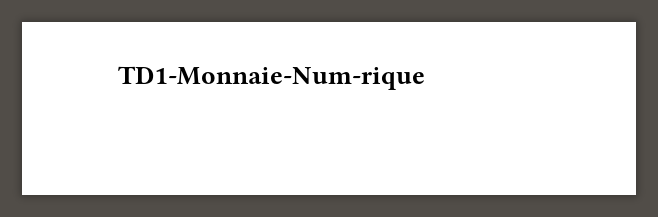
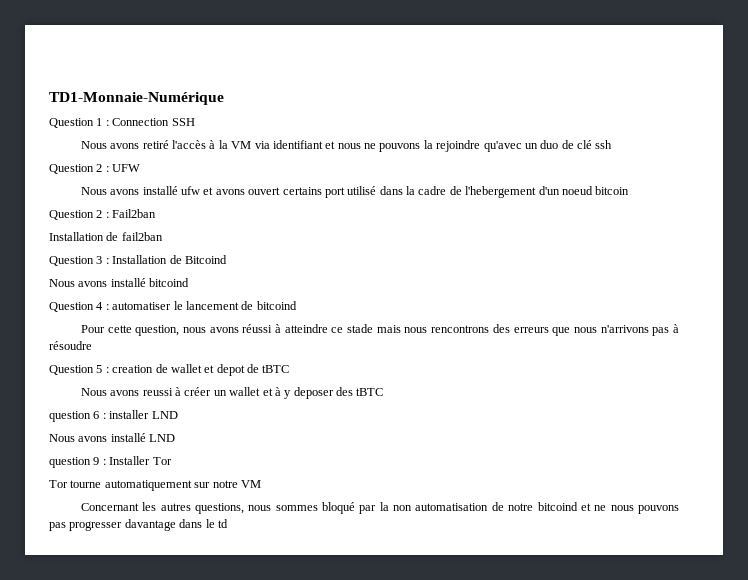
[118,66,425,90] TD1-Monnaie-Num-rique -> [49,92,224,105] [49,118,195,128] [80,140,613,152] [49,164,141,174] [80,186,630,198] [49,209,157,220] [49,232,163,241] [49,255,227,266] [49,278,190,287] [49,301,297,312] [80,324,680,336] [49,341,92,350] [49,364,290,376] [80,387,384,399] [49,410,178,422] [49,433,176,442] [49,456,172,468] [49,480,261,491] [80,502,679,514] [49,519,228,531] TD1-Monnaie-Numérique // Question 1 : Connection SSH // Nous avons retiré l'accès à la VM via identifiant et nous ne pouvons la rejoindre qu'avec un duo de clé ssh // Question 2 : UFW // Nous avons installé ufw et avons ouvert certains port utilisé dans la cadre de l'hebergement d'un noeud bitcoin // Question 2 : Fail2ban // Installation de fail2ban // Question 3 : Installation de Bitcoind // Nous avons installé bitcoind // Question 4 : automatiser le lancement de bitcoind // Pour cette question, nous avons réussi à atteindre ce stade mais nous rencontrons des erreurs que nous n'arrivons pas à résoudre // Question 5 : creation de wallet et depot de tBTC // Nous avons reussi à créer un wallet et à y deposer des tBTC // question 6 : installer LND // Nous avons installé LND // question 9 : Installer Tor // Tor tourne automatiquement sur notre VM // Concernant les autres questions, nous sommes bloqué par la non automatisation de notre bitcoind et ne nous pouvons pas progresser davantage dans le td

